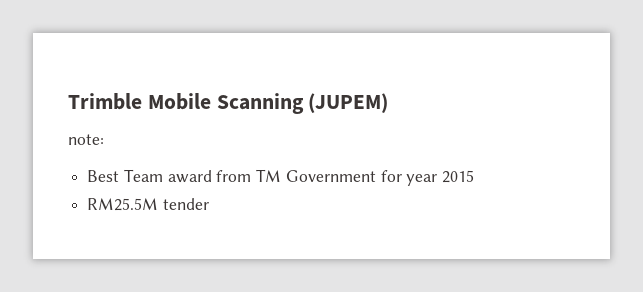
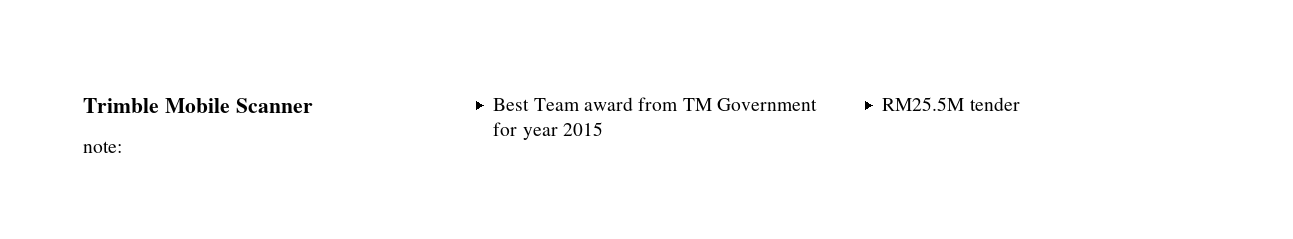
[216,93,389,114] Scanning (JUPEM) -> [235,98,313,113] Scanner

